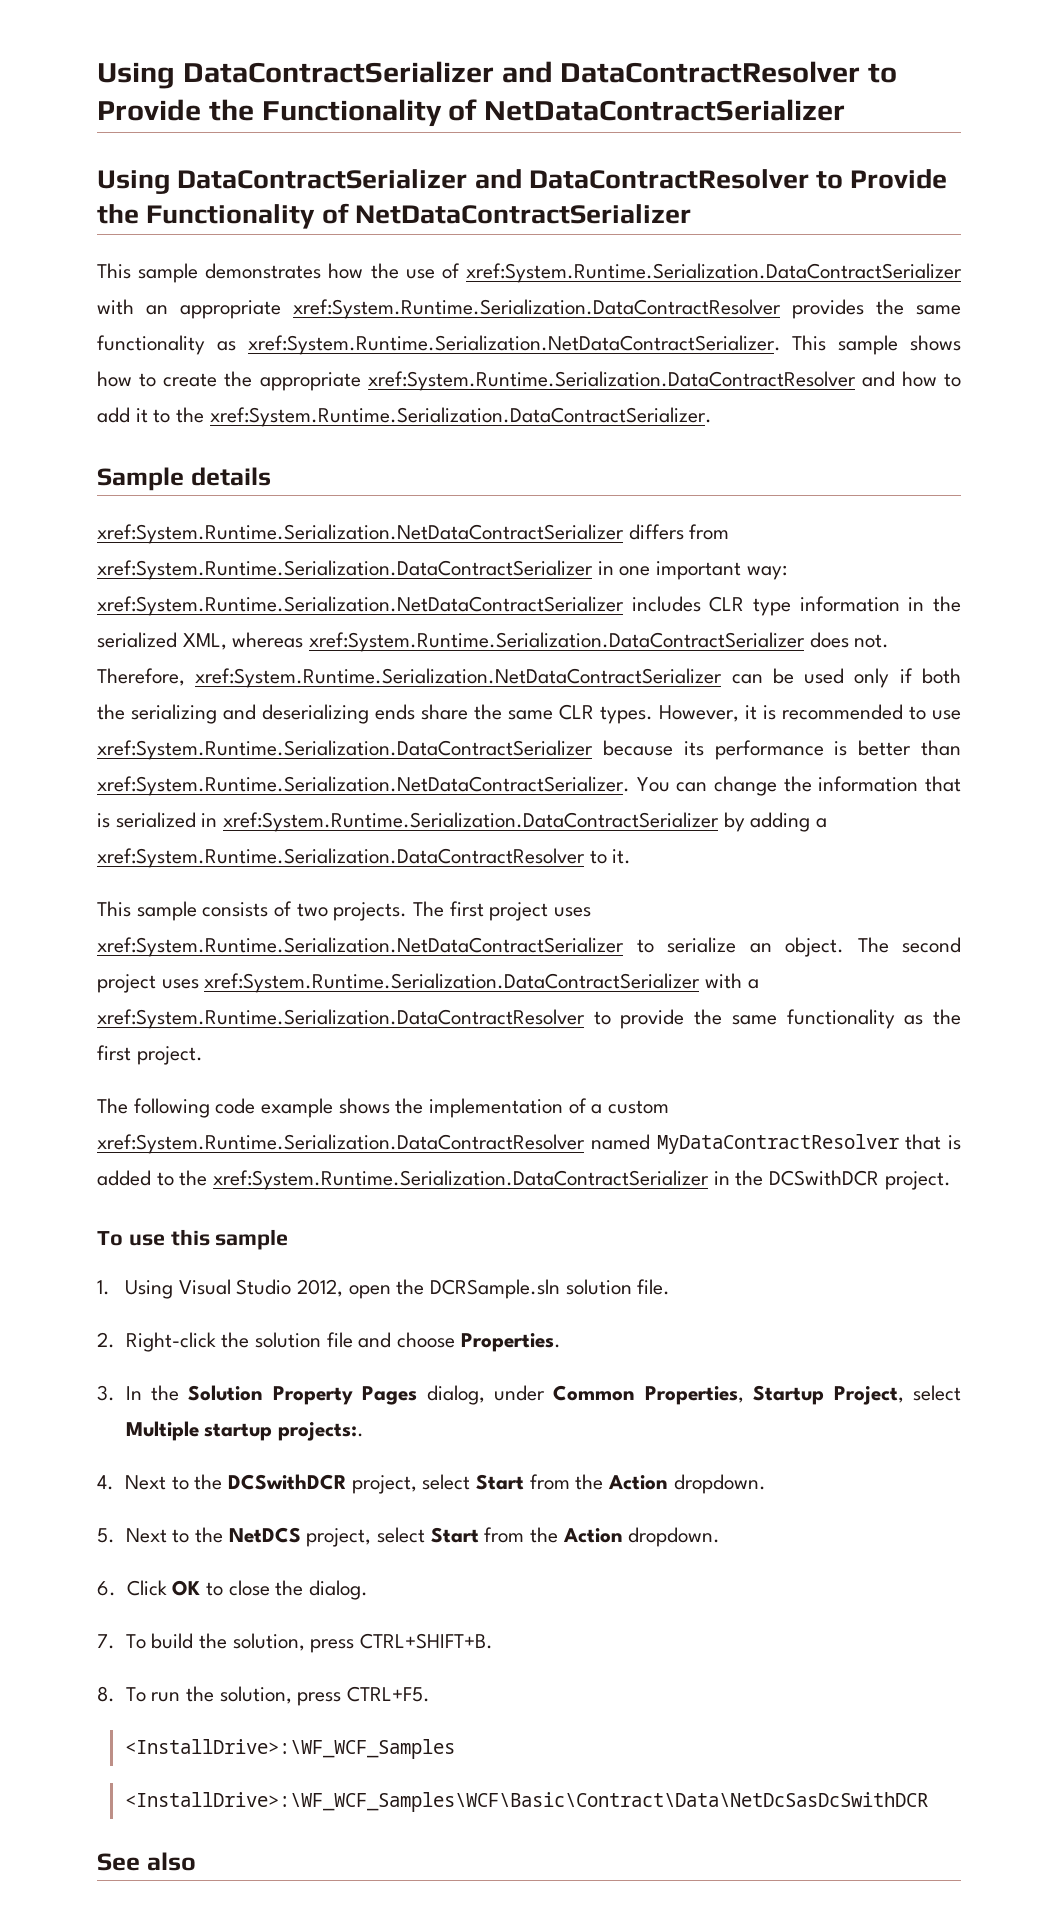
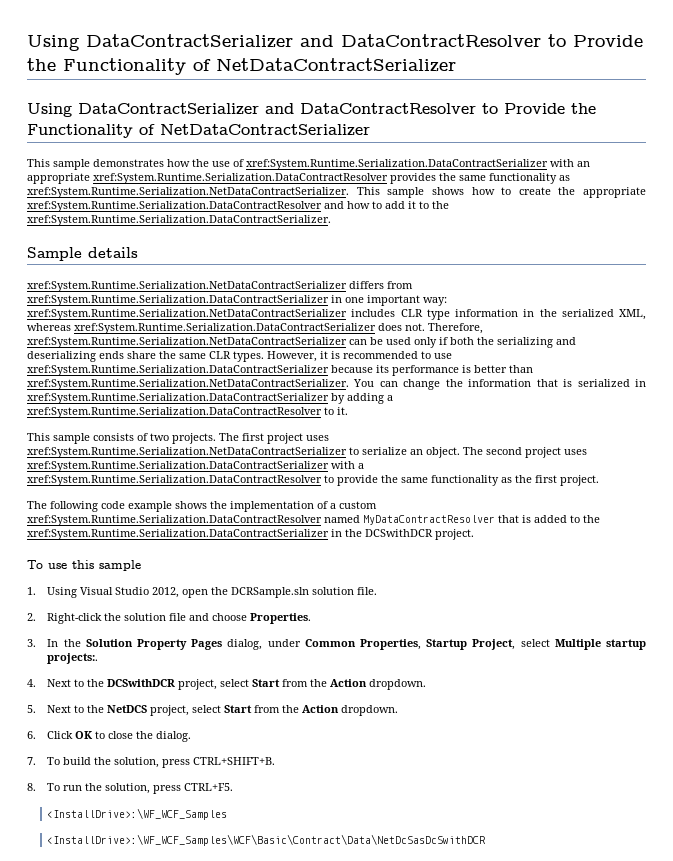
[97,1852,196,1871] // See also -> (487, 840) none

